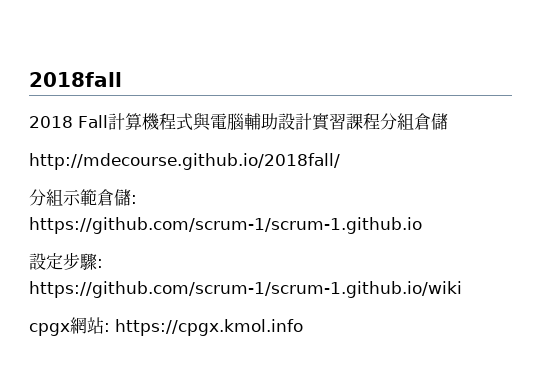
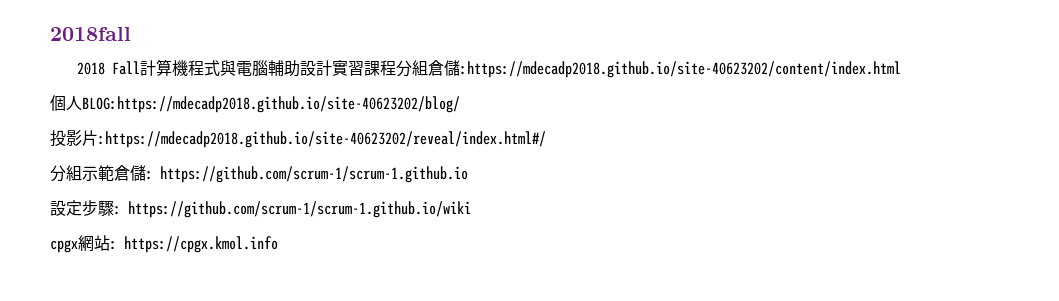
[29,153,340,170] // http://mdecourse.github.io/2018fall/ -> [460,61,902,78] [50,95,460,113] [50,130,546,148] :https://mdecadp2018.github.io/site-40623202/content/index.html // 個人BLOG:https://mdecadp2018.github.io/site-40623202/blog/ // 投影片:https://mdecadp2018.github.io/site-40623202/reveal/index.html#/

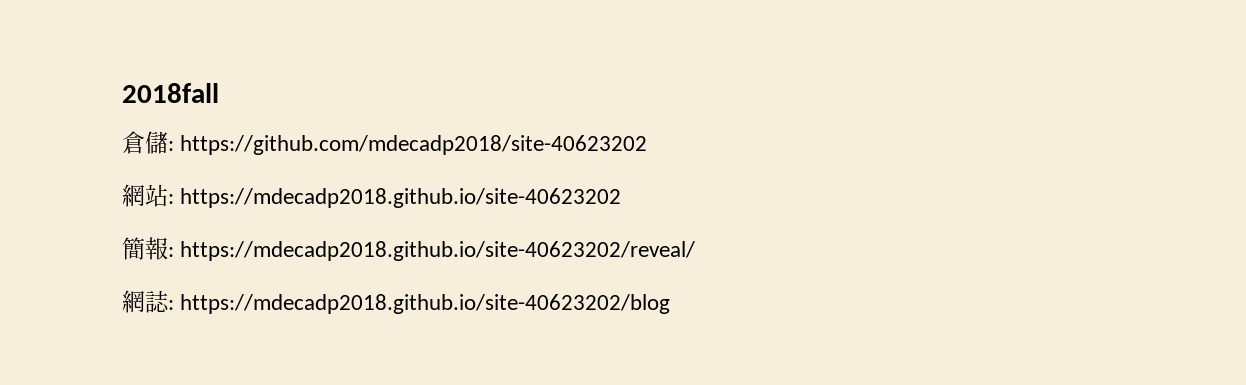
[77,59,902,78] [50,95,460,113] [50,130,546,148] [50,165,468,183] [50,200,471,218] [50,235,278,253] 2018 Fall計算機程式與電腦輔助設計實習課程分組倉儲:https://mdecadp2018.github.io/site-40623202/content/index.html // 個人BLOG:https://mdecadp2018.github.io/site-40623202/blog/ // 投影片:https://mdecadp2018.github.io/site-40623202/reveal/index.html#/ // 分組示範倉儲: https://github.com/scrum-1/scrum-1.github.io // 設定步驟: https://github.com/scrum-1/scrum-1.github.io/wiki // cpgx網站: https://cpgx.kmol.info -> [122,131,648,155] [122,184,622,208] [122,237,696,261] [122,290,671,314] 倉儲: https://github.com/mdecadp2018/site-40623202 // 網站: https://mdecadp2018.github.io/site-40623202 // 簡報: https://mdecadp2018.github.io/site-40623202/reveal/ // 網誌: https://mdecadp2018.github.io/site-40623202/blog

